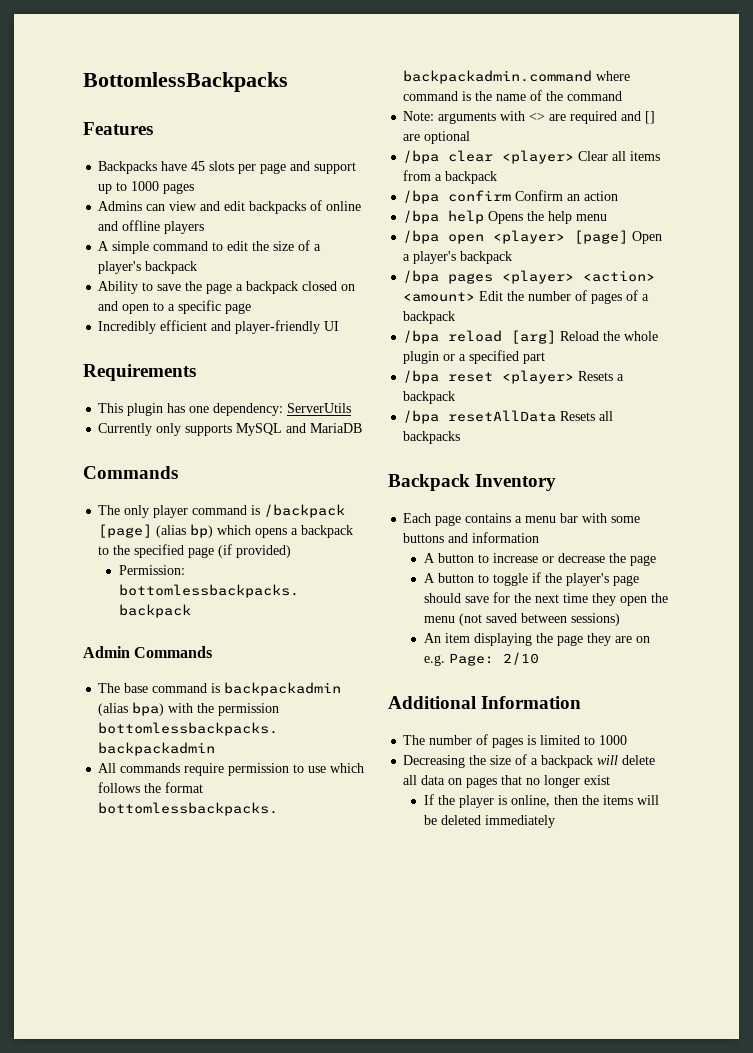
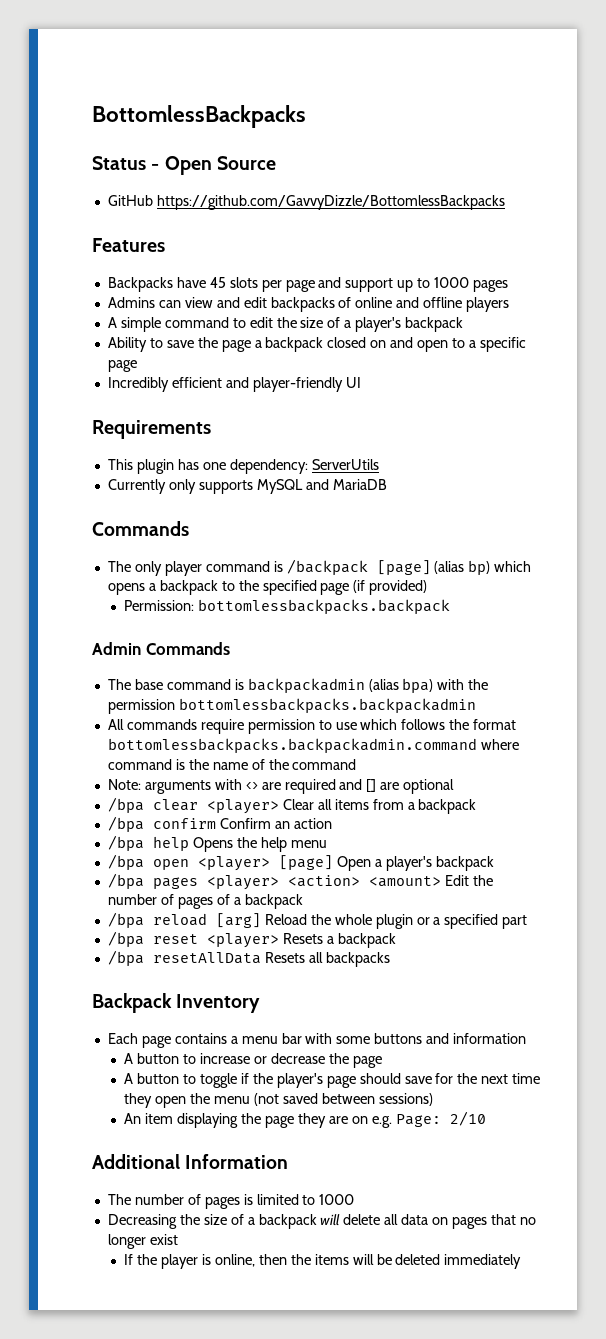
(288, 82) none -> [92,156,276,175] [107,195,505,210] // Status - Open Source // GitHub https://github.com/GavvyDizzle/BottomlessBackpacks

